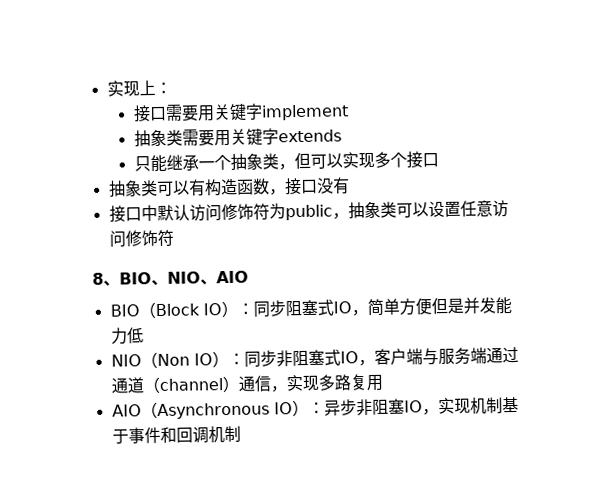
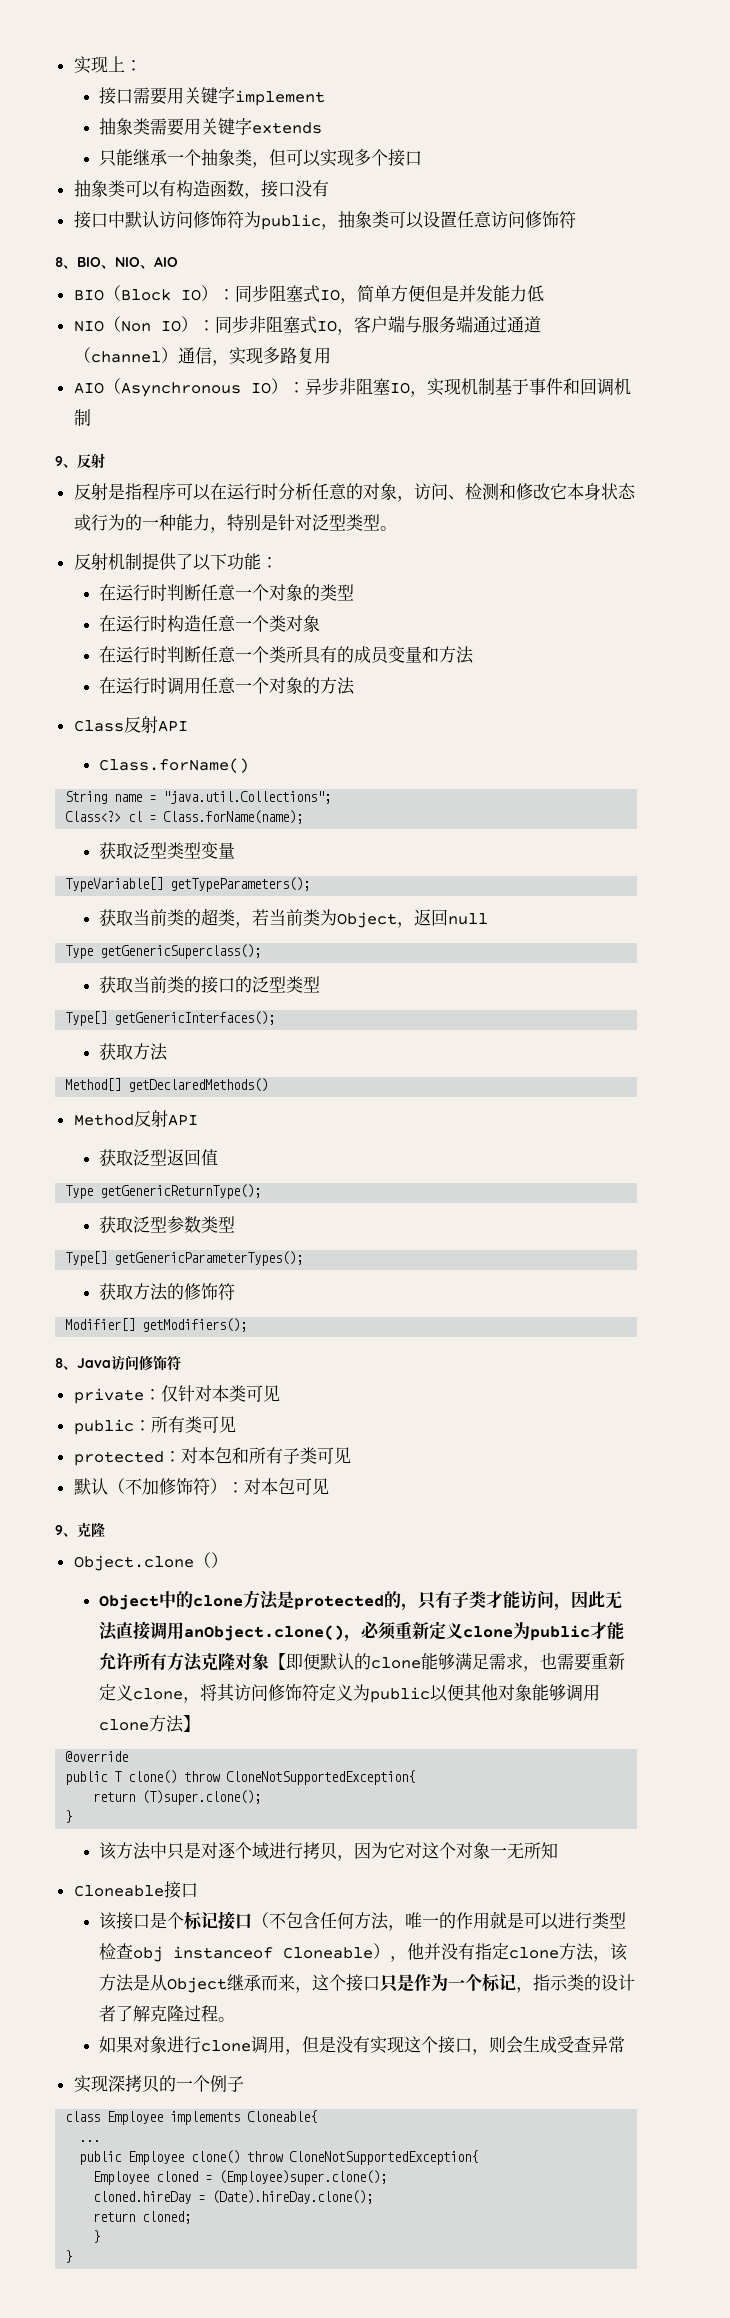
(241, 434) none -> [55,453,105,469] [73,483,636,502] [73,514,397,533] [73,553,278,571] [99,584,355,601] [99,615,321,632] [99,646,475,664] [99,677,356,695] [73,716,188,733] [99,758,250,773] [65,791,332,804] [65,810,304,824] [99,842,236,859] [65,877,311,892] [99,908,489,928] [65,944,262,959] [99,976,321,994] [65,1011,276,1026] [99,1043,169,1061] [65,1078,269,1092] [73,1110,198,1127] [99,1149,219,1166] [65,1184,262,1199] [99,1216,236,1233] [65,1251,304,1266] [99,1283,236,1301] [65,1318,248,1332] [55,1355,181,1371] [73,1385,280,1404] [73,1416,236,1435] [73,1447,351,1466] [73,1478,329,1495] [55,1522,105,1537] [73,1552,228,1571] [99,1590,623,1611] [99,1621,625,1642] [99,1652,626,1672] [99,1683,601,1703] [99,1715,201,1733] [65,1751,129,1762] [65,1770,416,1785] [93,1790,262,1805] [65,1810,73,1823] [99,1842,559,1861] [73,1881,198,1899] [99,1911,627,1931] [99,1943,629,1962] [99,1973,636,1993] [99,2005,236,2022] [99,2036,626,2055] [73,2075,244,2093] [65,2110,318,2125] [79,2140,101,2142] [79,2150,479,2165] [93,2170,388,2185] [93,2190,374,2204] [93,2211,192,2224] [93,2230,101,2243] [65,2250,73,2263] // 9、反射 // 反射是指程序可以在运行时分析任意的对象，访问、检测和修改它本身状态或行为的一种能力，特别是针对泛型类型。 // 反射机制提供了以下功能： // 在运行时判断任意一个对象的类型 // 在运行时构造任意一个类对象 // 在运行时判断任意一个类所具有的成员变量和方法 // 在运行时调用任意一个对象的方法 // Class反射API // Class.forName() // String name = "java.util.Collections"; // Class<?> cl = Class.forName(name); // 获取泛型类型变量 // TypeVariable[] getTypeParameters(); // 获取当前类的超类，若当前类为Object，返回null // Type getGenericSuperclass(); // 获取当前类的接口的泛型类型 // Type[] getGenericInterfaces(); // 获取方法 // Method[] getDeclaredMethods() // Method反射API // 获取泛型返回值 // Type getGenericReturnType(); // 获取泛型参数类型 // Type[] getGenericParameterTypes(); // 获取方法的修饰符 // Modifier[] getModifiers(); // 8、Java访问修饰符 // private：仅针对本类可见 // public：所有类可见 // protected：对本包和所有子类可见 // 默认（不加修饰符）：对本包可见 // 9、克隆 // Object.clone（） // Object中的clone方法是protected的，只有子类才能访问，因此无法直接调用anObject.clone()，必须重新定义clone为public才能允许所有方法克隆对象【即便默认的clone能够满足需求，也需要重新定义clone，将其访问修饰符定义为public以便其他对象能够调用clone方法】 // @override // public T clone() throw CloneNotSupportedException{ // return (T)super.clone(); // } // 该方法中只是对逐个域进行拷贝，因为它对这个对象一无所知 // Cloneable接口 // 该接口是个标记接口（不包含任何方法，唯一的作用就是可以进行类型检查obj instanceof Cloneable），他并没有指定clone方法，该方法是从Object继承而来，这个接口只是作为一个标记，指示类的设计者了解克隆过程。 // 如果对象进行clone调用，但是没有实现这个接口，则会生成受查异常 // 实现深拷贝的一个例子 // class Employee implements Cloneable{ // ... // public Employee clone() throw CloneNotSupportedException{ // Employee cloned = (Employee)super.clone(); // cloned.hireDay = (Date).hireDay.clone(); // return cloned; // } // }

